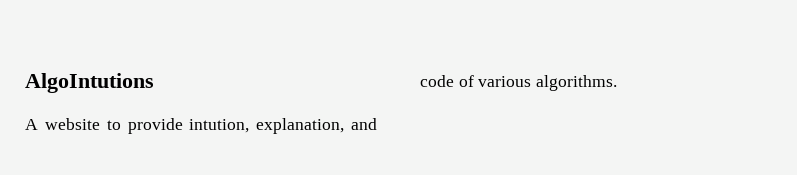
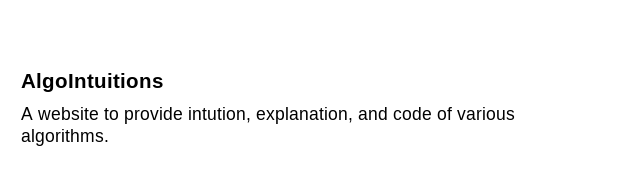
[25,73,154,93] AlgoIntutions -> [21,73,163,92] AlgoIntuitions

